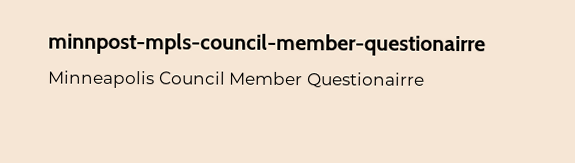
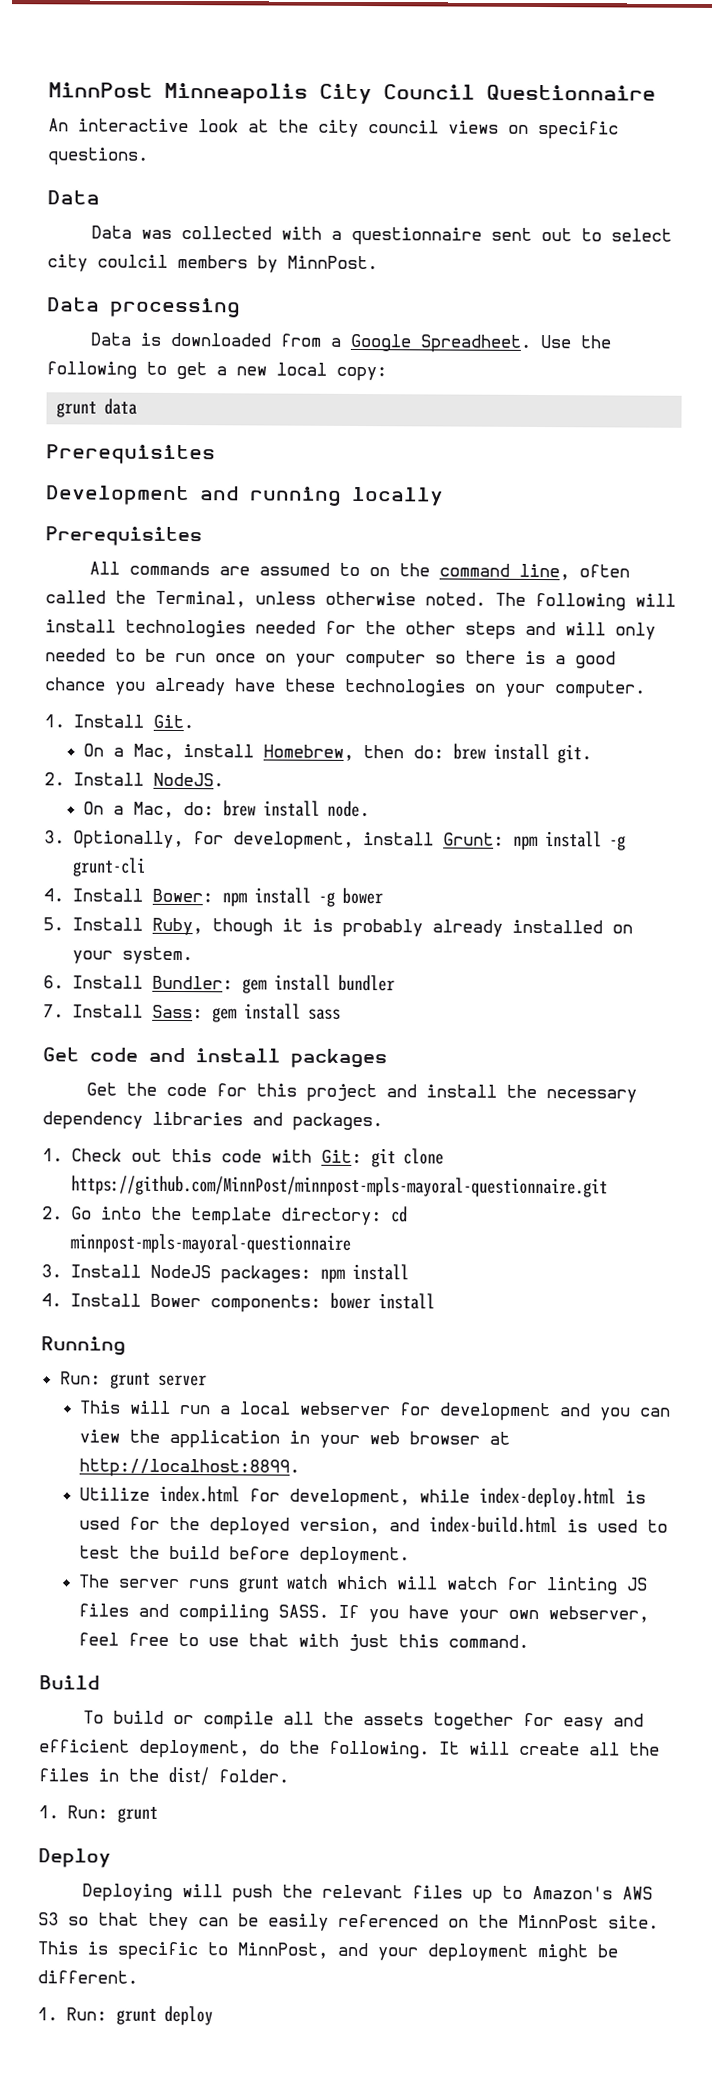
[48,32,486,57] [47,70,425,89] minnpost-mpls-council-member-questionairre // Minneapolis Council Member Questionairre -> [48,82,656,105] [48,118,619,140] [47,147,149,166] [47,190,100,205] [90,225,672,246] [47,254,378,273] [47,297,241,318] [89,332,611,353] [46,361,387,382] [56,398,138,418] [46,444,216,465] [46,485,444,506] [45,526,202,547] [88,561,630,581] [45,590,676,611] [45,619,656,640] [45,648,616,669] [44,677,646,699] [44,714,194,729] [83,743,593,764] [44,772,224,787] [83,800,371,818] [44,830,626,851] [71,857,146,877] [43,887,383,907] [43,917,633,938] [71,946,193,965] [43,974,395,994] [43,1003,341,1023] [42,1047,387,1069] [85,1082,637,1103] [42,1111,383,1132] [42,1148,444,1168] [70,1175,608,1198] [42,1206,408,1226] [69,1233,351,1254] [41,1263,409,1284] [41,1292,435,1313] [41,1336,126,1356] [59,1371,207,1389] [79,1400,671,1422] [79,1429,511,1449] [79,1458,301,1478] [79,1485,647,1508] [79,1516,669,1536] [79,1545,411,1566] [78,1573,649,1595] [78,1603,650,1623] [78,1632,530,1652] [39,1675,100,1690] [82,1710,644,1731] [39,1739,660,1759] [38,1766,289,1786] [38,1805,158,1823] [38,1848,111,1868] [81,1883,653,1904] [38,1912,659,1931] [37,1941,618,1962] [37,1970,138,1984] [37,2005,213,2026] MinnPost Minneapolis City Council Questionnaire // An interactive look at the city council views on specific questions. // Data // Data was collected with a questionnaire sent out to select city coulcil members by MinnPost. // Data processing // Data is downloaded from a Google Spreadheet. Use the following to get a new local copy: // grunt data // Prerequisites // Development and running locally // Prerequisites // All commands are assumed to on the command line, often called the Terminal, unless otherwise noted. The following will install technologies needed for the other steps and will only needed to be run once on your computer so there is a good chance you already have these technologies on your computer. // 1. Install Git. // On a Mac, install Homebrew, then do: brew install git. // 2. Install NodeJS. // On a Mac, do: brew install node. // 3. Optionally, for development, install Grunt: npm install -g grunt-cli // 4. Install Bower: npm install -g bower // 5. Install Ruby, though it is probably already installed on your system. // 6. Install Bundler: gem install bundler // 7. Install Sass: gem install sass // Get code and install packages // Get the code for this project and install the necessary dependency libraries and packages. // 1. Check out this code with Git: git clone https://github.com/MinnPost/minnpost-mpls-mayoral-questionnaire.git // 2. Go into the template directory: cd minnpost-mpls-mayoral-questionnaire // 3. Install NodeJS packages: npm install // 4. Install Bower components: bower install // Running // Run: grunt server // This will run a local webserver for development and you can view the application in your web browser at http://localhost:8899. // Utilize index.html for development, while index-deploy.html is used for the deployed version, and index-build.html is used to test the build before deployment. // The server runs grunt watch which will watch for linting JS files and compiling SASS. If you have your own webserver, feel free to use that with just this command. // Build // To build or compile all the assets together for easy and efficient deployment, do the following. It will create all the files in the dist/ folder. // 1. Run: grunt // Deploy // Deploying will push the relevant files up to Amazon's AWS S3 so that they can be easily referenced on the MinnPost site. This is specific to MinnPost, and your deployment might be different. // 1. Run: grunt deploy

